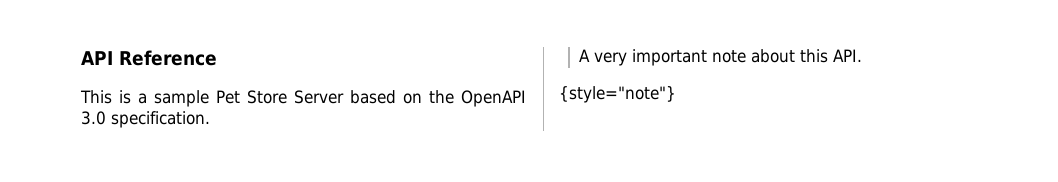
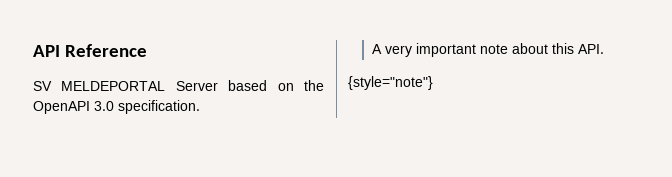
[80,90,287,107] This is a sample Pet Store -> [33,81,166,91] SV MELDEPORTAL

